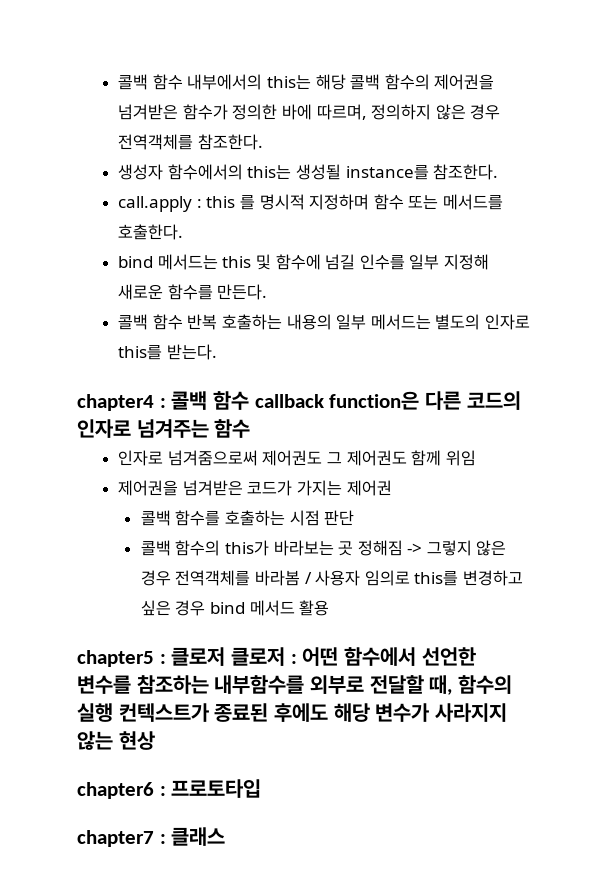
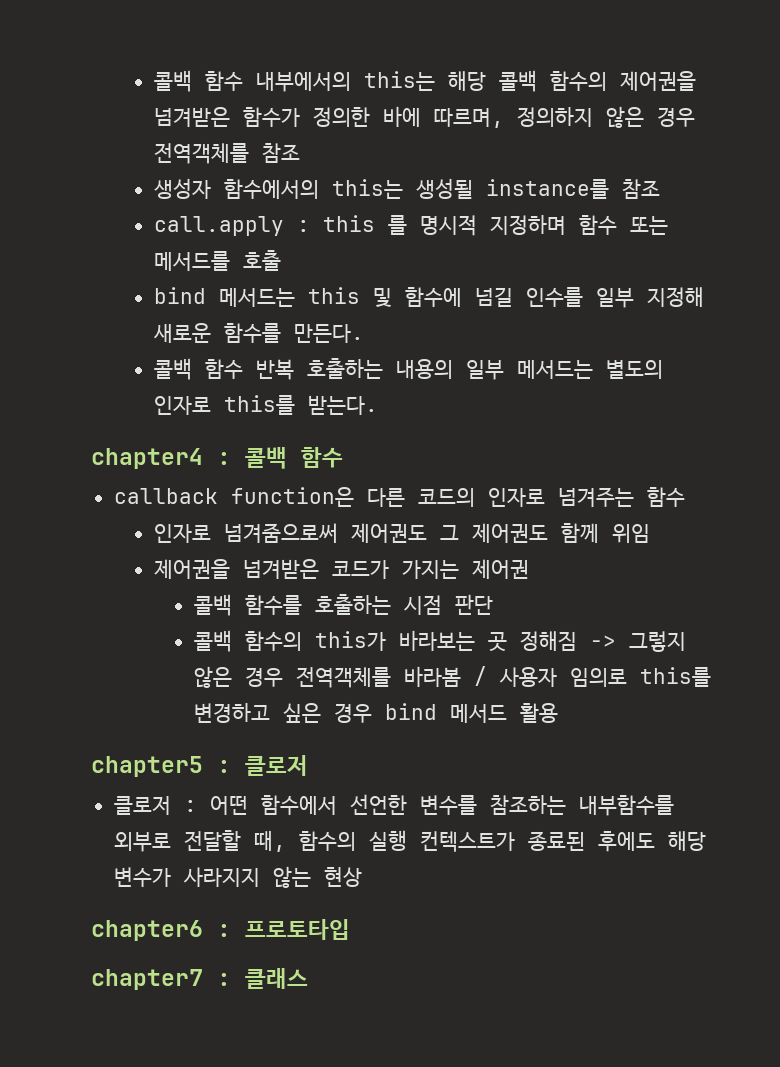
[197,134,263,150] 참조한다. -> [261,143,300,163] 참조
[433,164,499,180] 참조한다. -> [621,179,660,199] 참조
[118,224,184,240] 호출한다. -> [242,250,281,271] 호출
(250, 400) none -> (343, 457) //
(226, 656) none -> (308, 765) //

